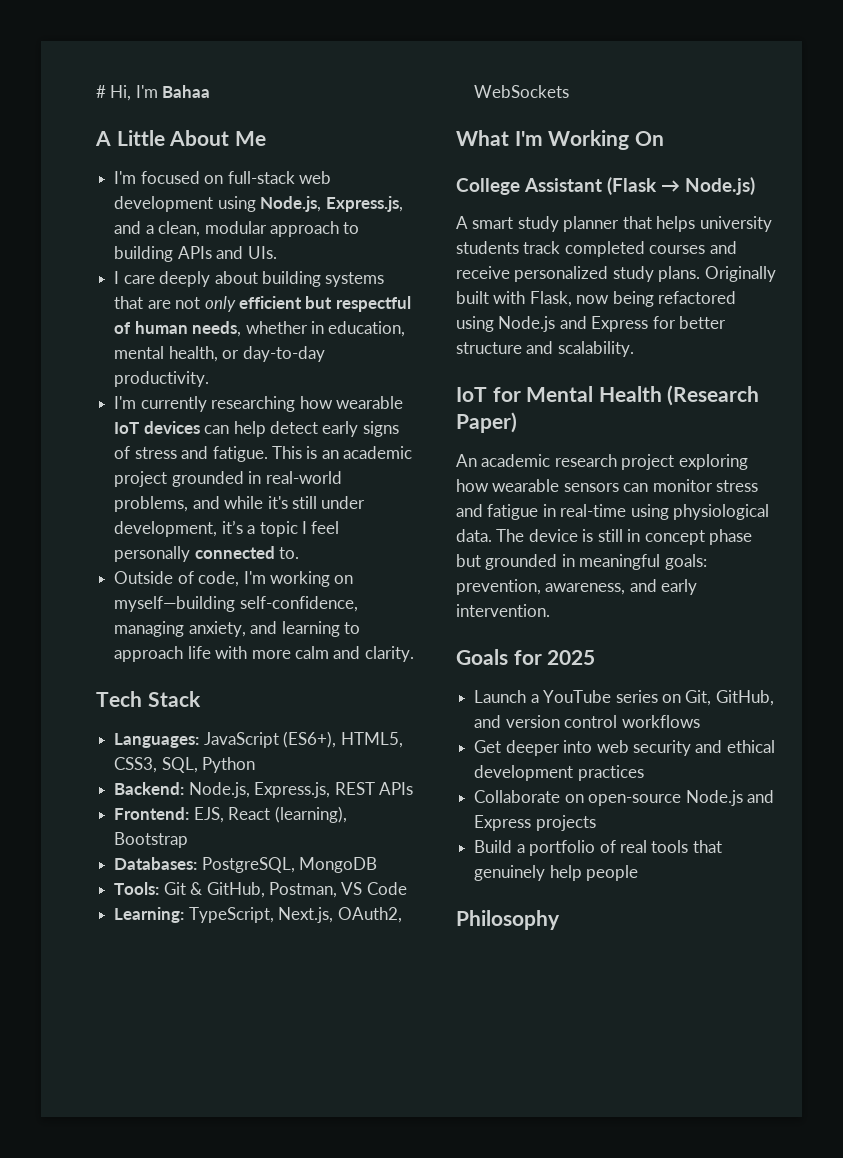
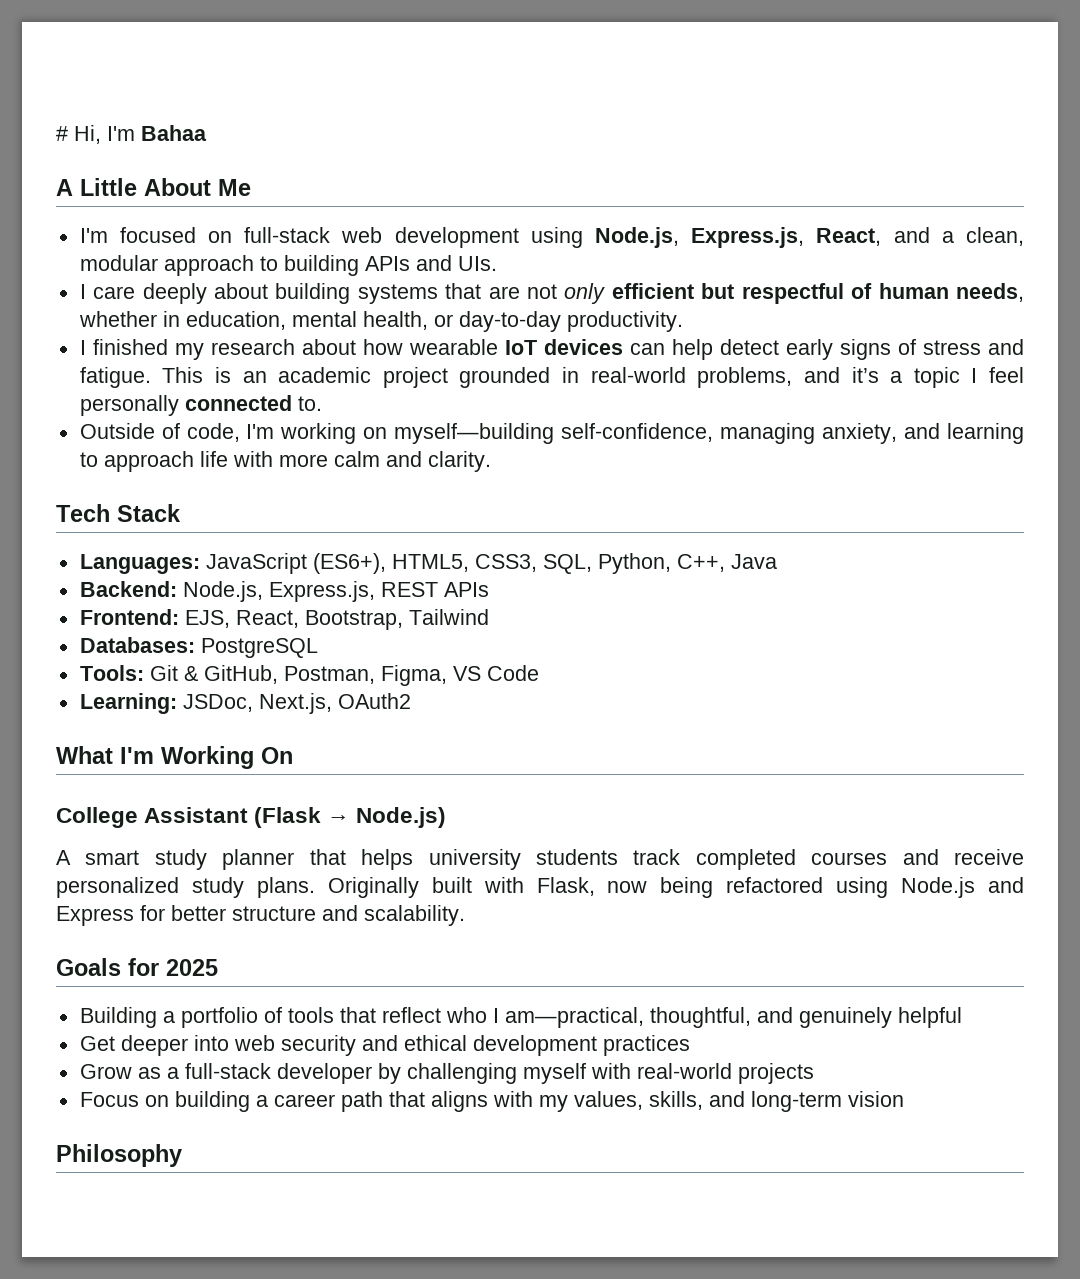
(403, 204) none -> [816,228,882,246] React,
[114,396,296,412] I'm currently researching -> [79,339,356,360] I finished my research about
[224,496,366,509] [114,521,218,537] while it's still under development, -> (840, 375) none
[202,757,256,773] Python -> [597,553,777,574] Python, C++, Java
[228,806,347,823] [114,832,189,848] React (learning), Bootstrap -> [235,609,489,630] React, Bootstrap, Tailwind
[201,857,378,873] PostgreSQL, MongoDB -> [200,638,318,658] PostgreSQL
(337, 890) none -> [380,665,447,686] Figma,
[188,907,402,923] [474,85,570,98] TypeScript, Next.js, OAuth2, WebSockets -> [182,693,411,714] JSDoc, Next.js, OAuth2
[456,385,760,406] [456,412,517,433] [456,454,748,470] [456,479,759,492] [456,504,770,520] [456,529,753,545] [456,554,707,570] [456,579,698,595] [456,604,550,617] [456,649,596,665] [474,690,774,706] [474,715,700,728] IoT for Mental Health (Research Paper) // An academic research project exploring how wearable sensors can monitor stress and fatigue in real-time using physiological data. The device is still in concept phase but grounded in meaningful goals: prevention, awareness, and early intervention. // Goals for 2025 // Launch a YouTube series on Git, GitHub, and version control workflows -> [56,958,218,976] [79,1007,962,1028] Goals for 2025 // Building a portfolio of tools that reflect who I am—practical, thoughtful, and genuinely helpful
[474,790,774,806] [474,815,596,831] [474,840,722,856] [474,865,639,881] Collaborate on open-source Node.js and Express projects // Build a portfolio of real tools that genuinely help people -> [79,1063,814,1084] [79,1091,904,1112] Grow as a full-stack developer by challenging myself with real-world projects // Focus on building a career path that aligns with my values, skills, and long-term vision

